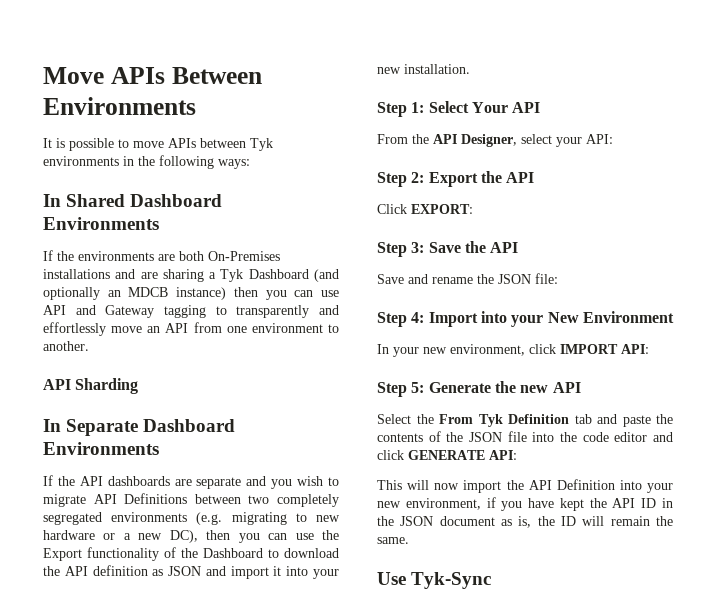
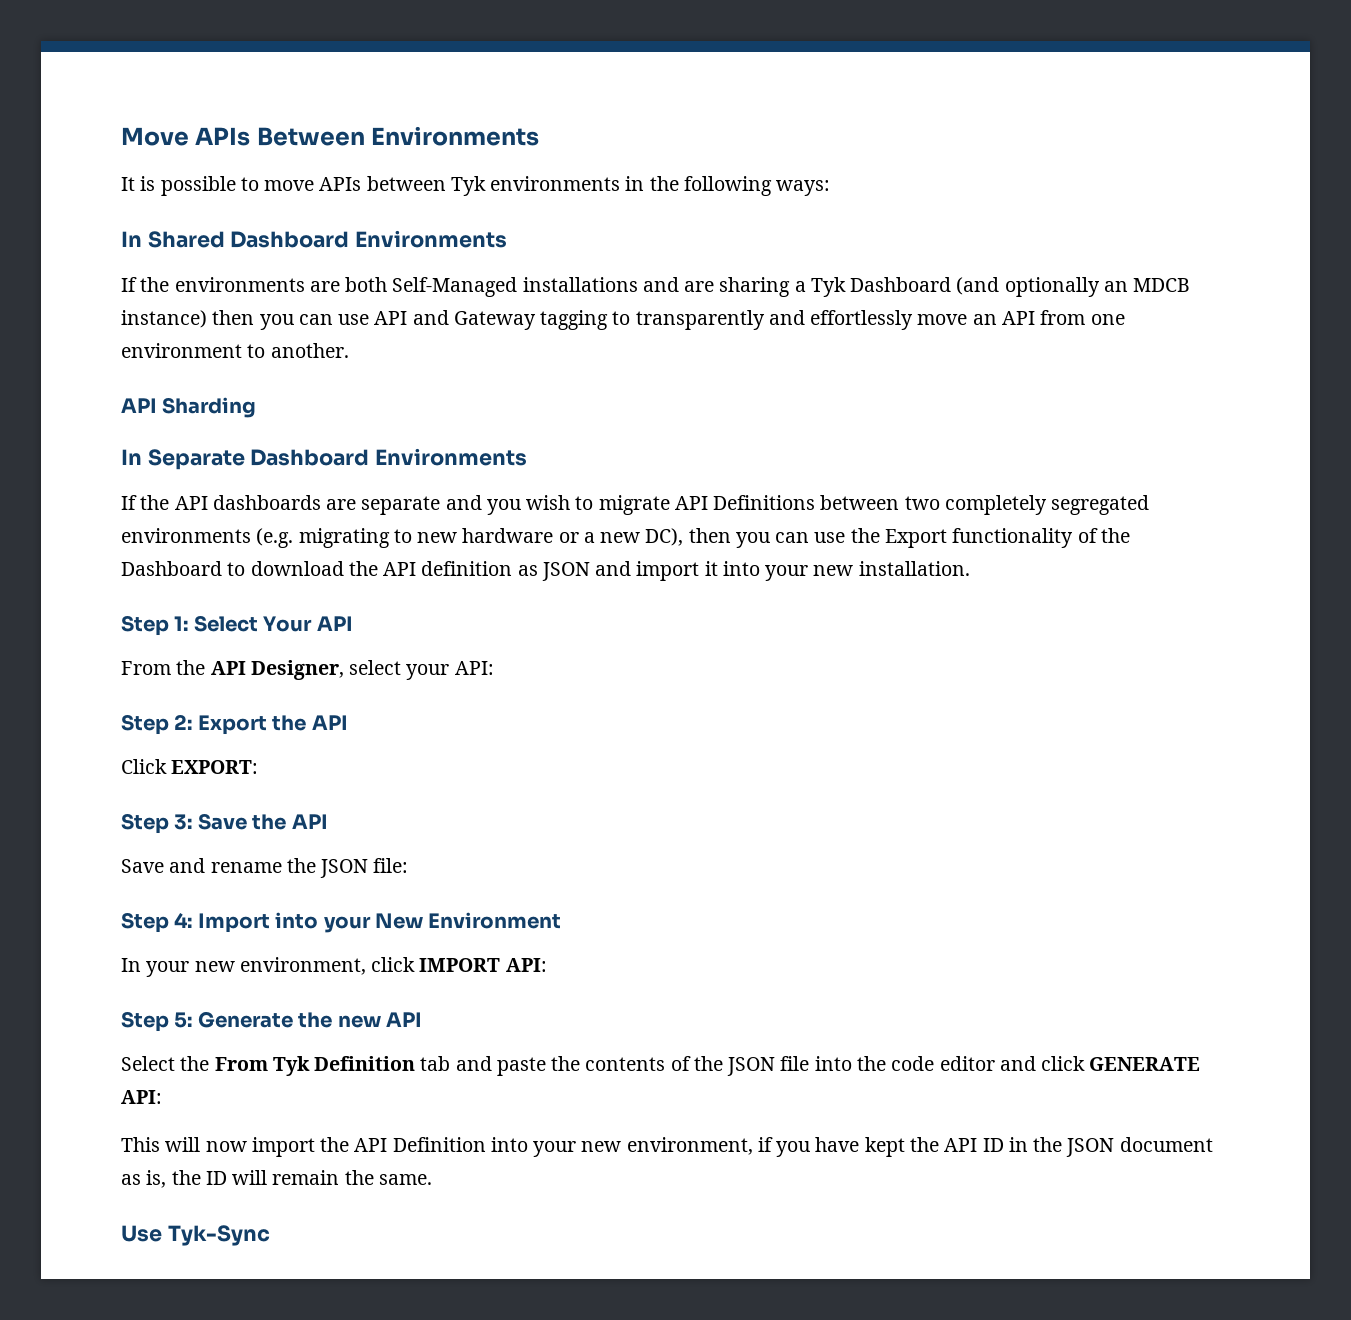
[208,251,280,261] On-Premises -> [392,277,518,297] Self-Managed

